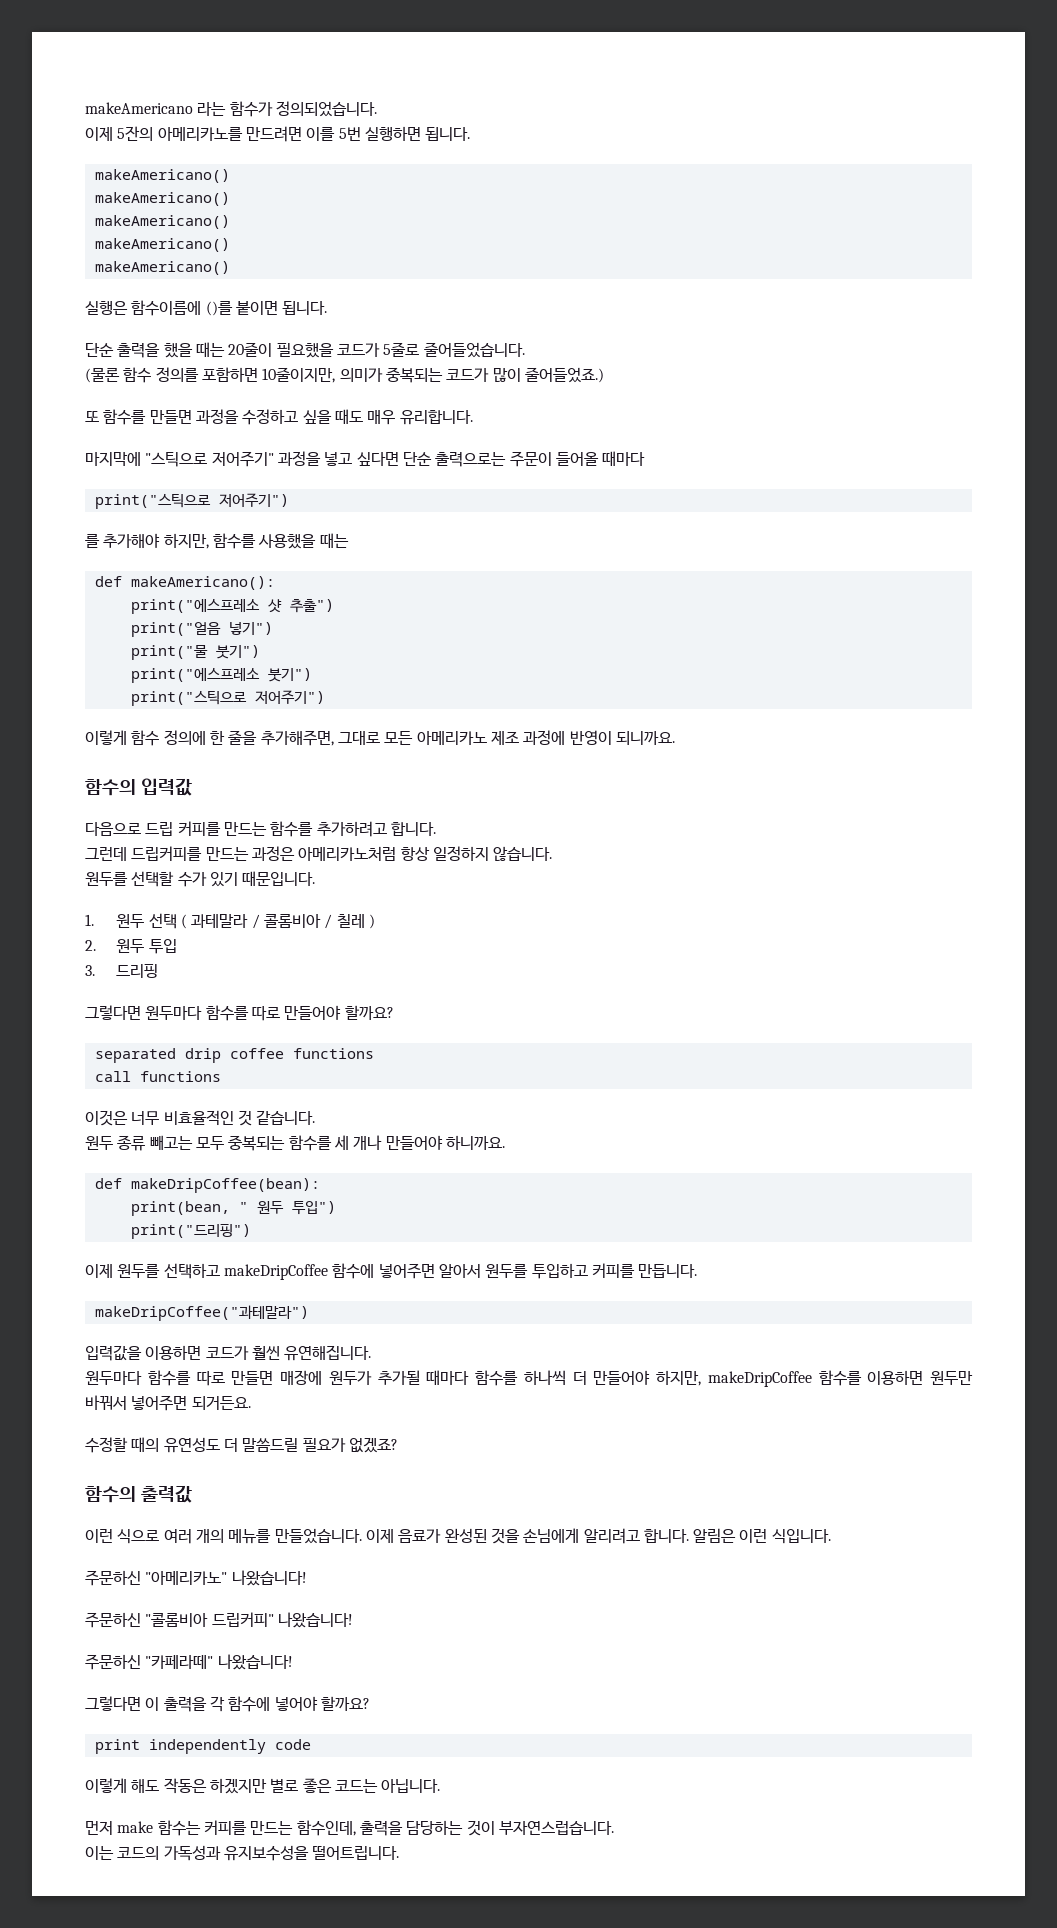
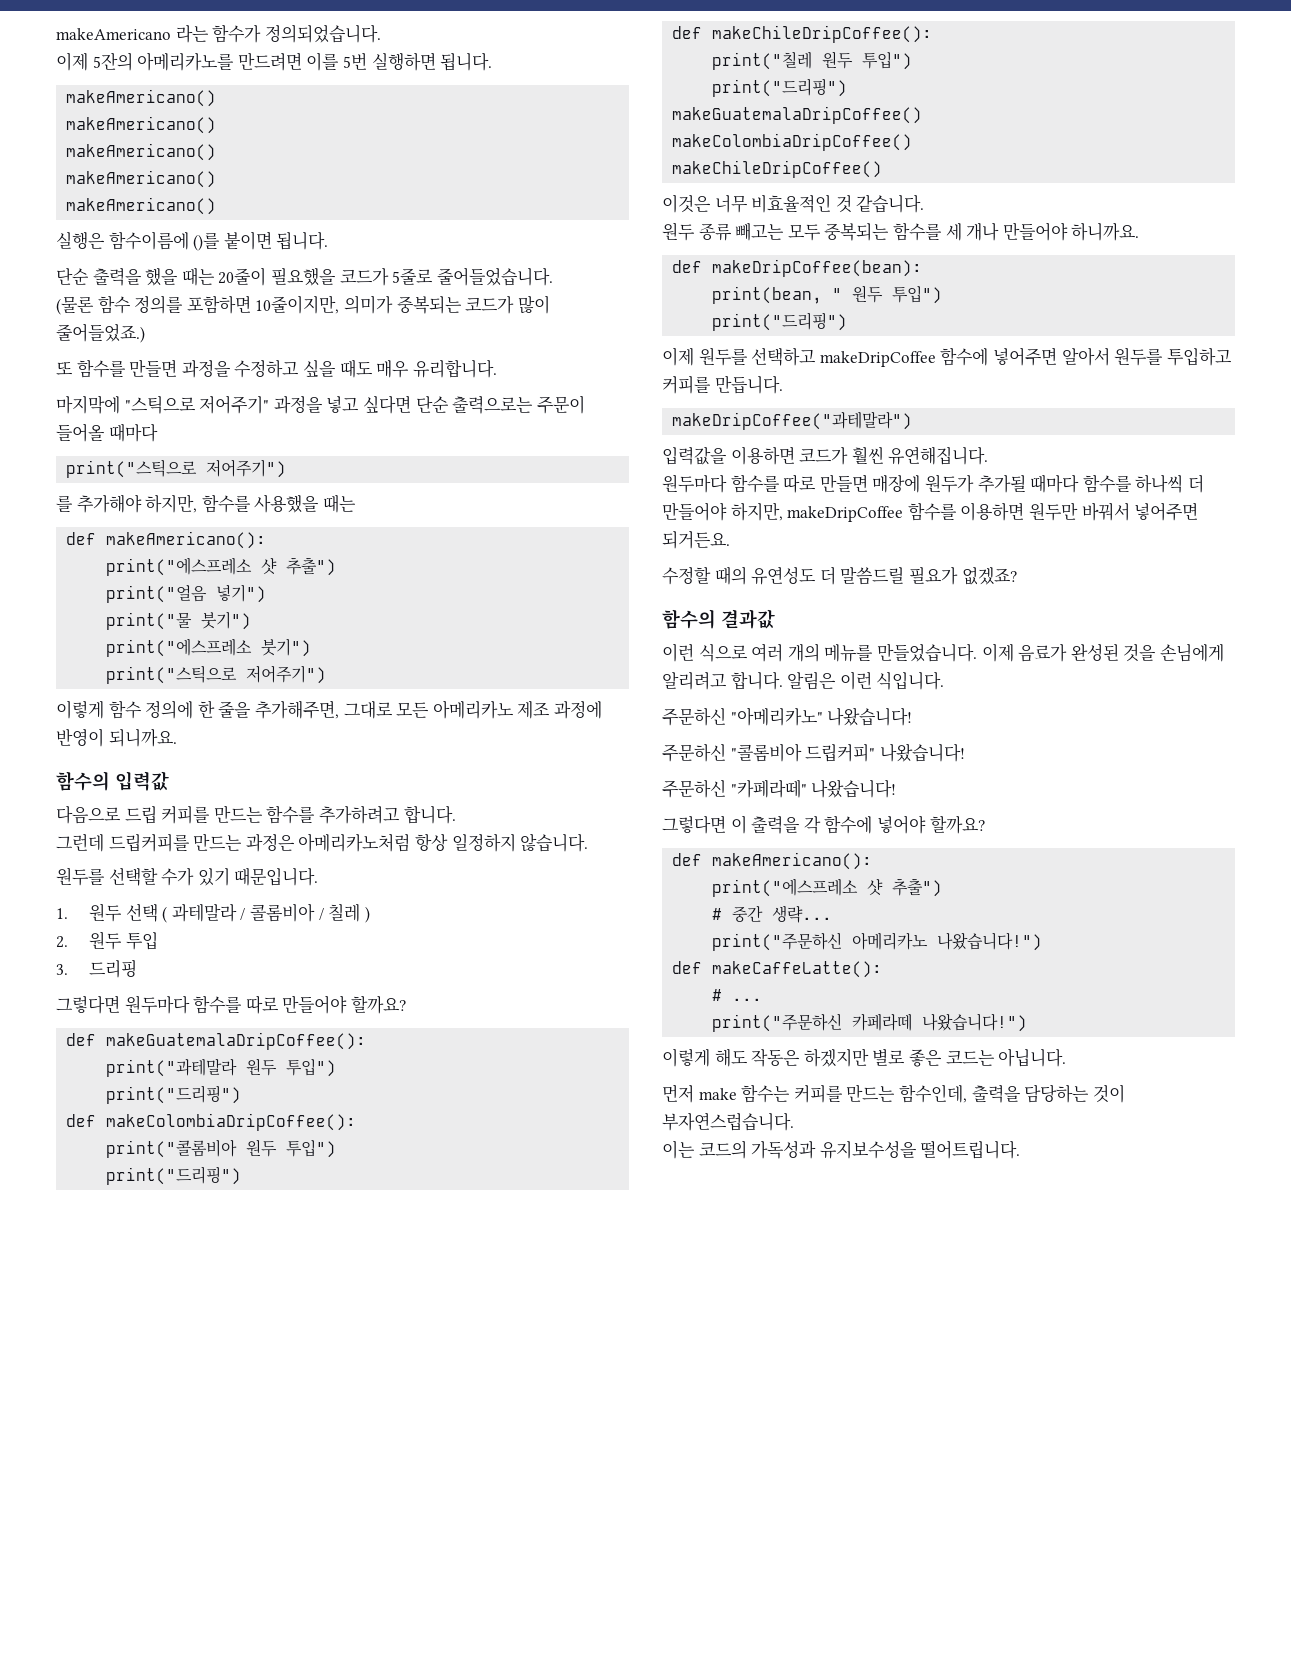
[94,1048,374,1063] [94,1071,221,1082] separated drip coffee functions // call functions -> [66,1032,367,1050] [106,1058,337,1077] [106,1085,242,1104] [66,1113,357,1131] [106,1139,337,1158] [106,1166,242,1185] [672,25,933,43] [712,51,913,70] [712,78,848,97] [672,106,923,124] [672,133,913,151] [672,160,883,178] def makeGuatemalaDripCoffee(): // print("과테말라 원두 투입") // print("드리핑") // def makeColombiaDripCoffee(): // print("콜롬비아 원두 투입") // print("드리핑") // def makeChileDripCoffee(): // print("칠레 원두 투입") // print("드리핑") // makeGuatemalaDripCoffee() // makeColombiaDripCoffee() // makeChileDripCoffee()
[140,1485,192,1503] 출력값 -> [721,609,775,629] 결과값
[94,1739,311,1754] print independently code -> [672,852,873,870] [712,878,943,897] [712,905,833,923] [712,932,1043,951] [672,961,883,978] [712,989,763,1001] [712,1013,1028,1032] def makeAmericano(): // print("에스프레소 샷 추출") // # 중간 생략... // print("주문하신 아메리카노 나왔습니다!") // def makeCaffeLatte(): // # ... // print("주문하신 카페라떼 나왔습니다!")

